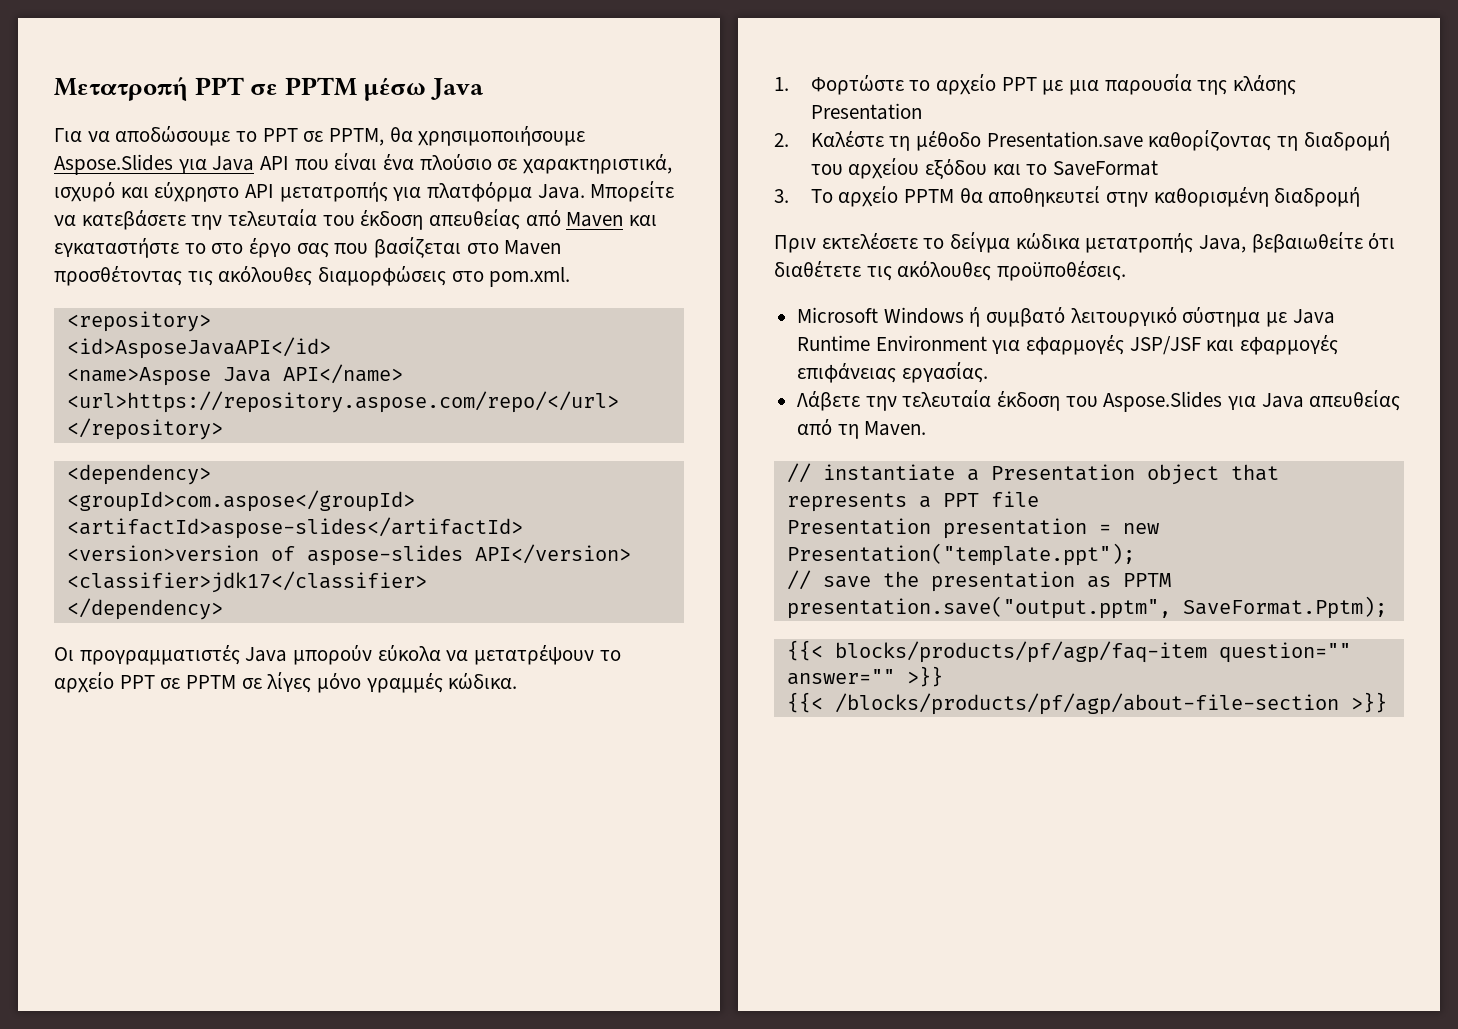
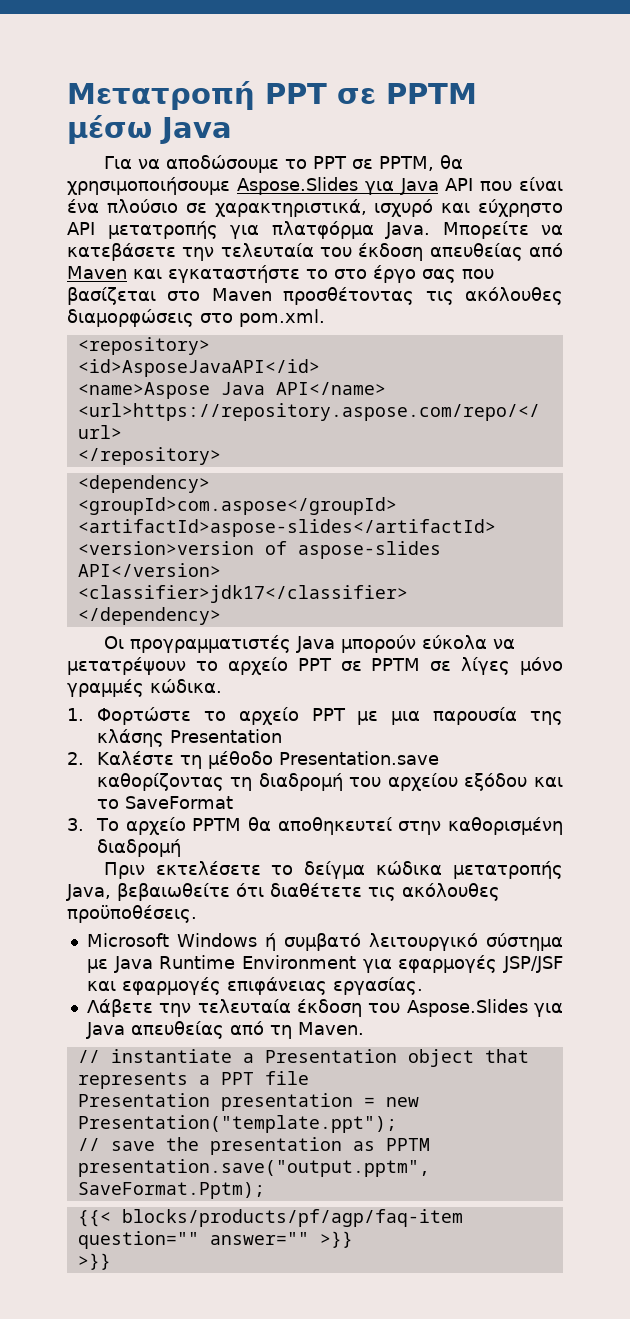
[786,692,1339,715] {{< /blocks/products/pf/agp/about-file-section -> (353, 1239) none

